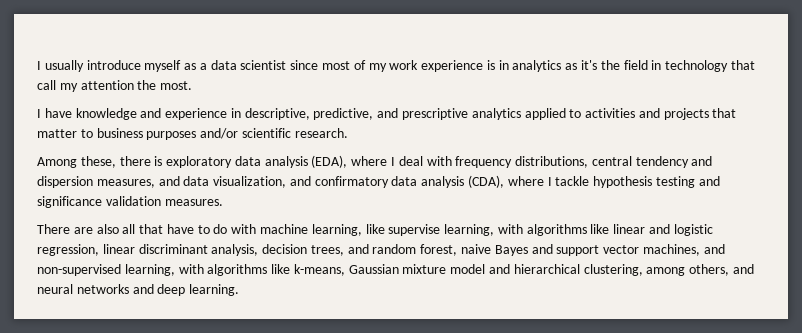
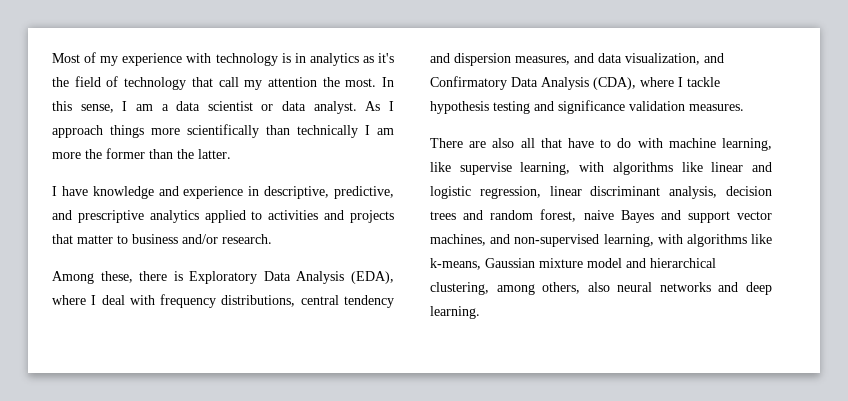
[37,60,484,72] I usually introduce myself as a data scientist since most of my work experience -> [52,52,278,66] Most of my experience with technology
[651,60,662,70] in -> [106,76,119,87] of
(193, 85) none -> [381,77,394,87] [52,101,394,114] [52,124,394,138] [52,148,231,159] In this sense, I am a data scientist or data analyst. As I approach things more scientifically than technically I am more the former than the latter.
[146,128,291,140] purposes and/or scientific -> [182,234,218,244] and/or
[166,156,308,168] exploratory data analysis -> [189,271,345,284] Exploratory Data Analysis
[314,176,465,188] confirmatory data analysis -> [430,76,589,90] Confirmatory Data Analysis
[310,245,344,256] trees, -> [430,211,456,220] trees
[732,264,754,274] and -> [587,282,610,292] also

